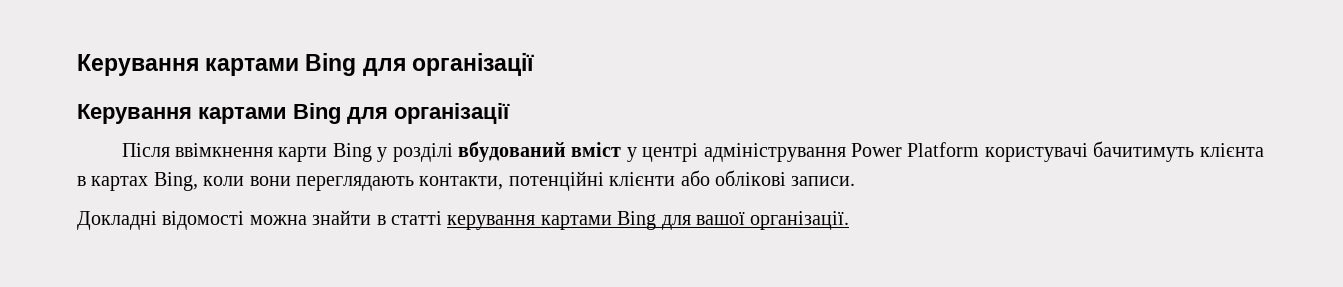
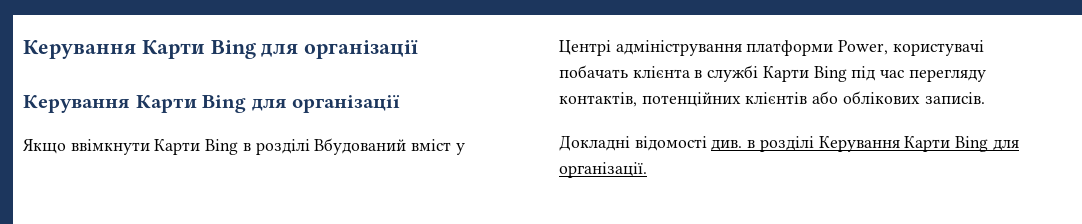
[77,54,300,76] Керування картами -> [23,40,205,59] Керування Карти
[198,103,510,124] [121,141,1264,162] [77,170,856,191] [77,210,745,230] картами Bing для організації // Після ввімкнення карти Bing у розділі вбудований вміст у центрі адміністрування Power Platform користувачі бачитимуть клієнта в картах Bing, коли вони переглядають контакти, потенційні клієнти або облікові записи. // Докладні відомості можна знайти в статті керування картами Bing для вашої -> [135,95,401,113] [23,138,465,155] [559,40,984,56] [559,65,986,82] [559,91,985,107] [559,135,1019,152] Карти Bing для організації // Якщо ввімкнути Карти Bing в розділі Вбудований вміст у Центрі адміністрування платформи Power, користувачі побачать клієнта в службі Карти Bing під час перегляду контактів, потенційних клієнтів або облікових записів. // Докладні відомості див. в розділі Керування Карти Bing для

